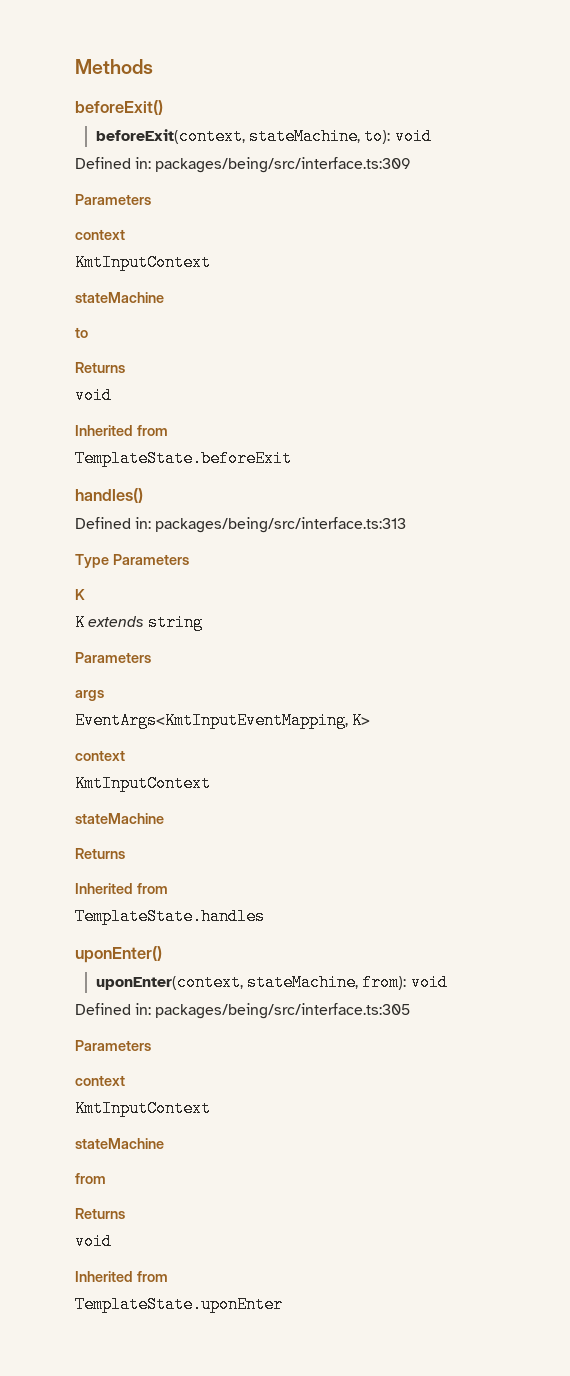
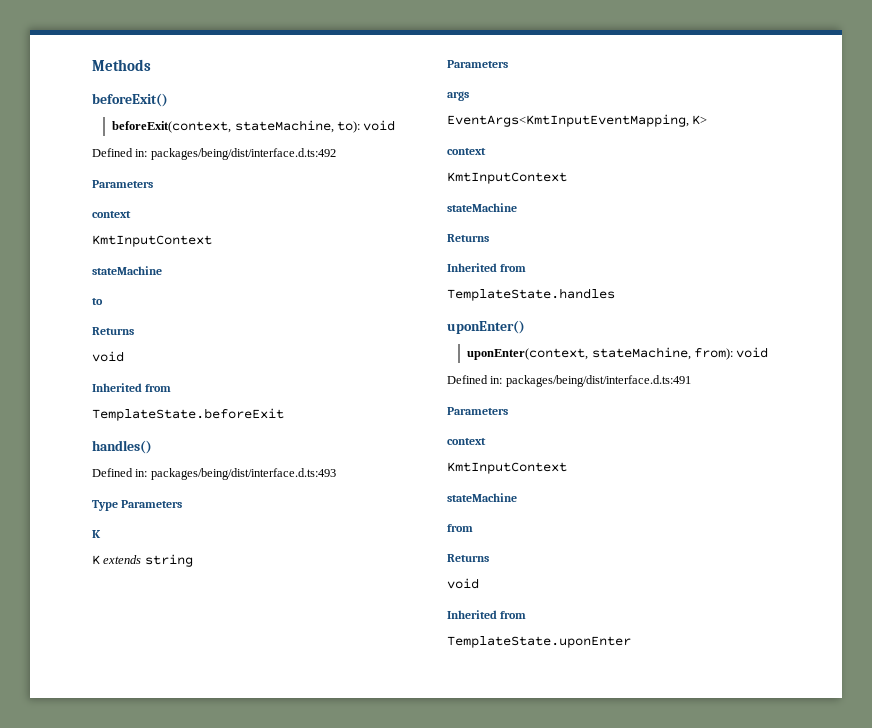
[155,157,412,173] packages/being/src/interface.ts:309 -> [150,148,336,160] packages/being/dist/interface.d.ts:492
[155,517,407,533] packages/being/src/interface.ts:313 -> [150,468,336,480] packages/being/dist/interface.d.ts:493
[155,1003,411,1019] packages/being/src/interface.ts:305 -> [505,375,691,387] packages/being/dist/interface.d.ts:491

